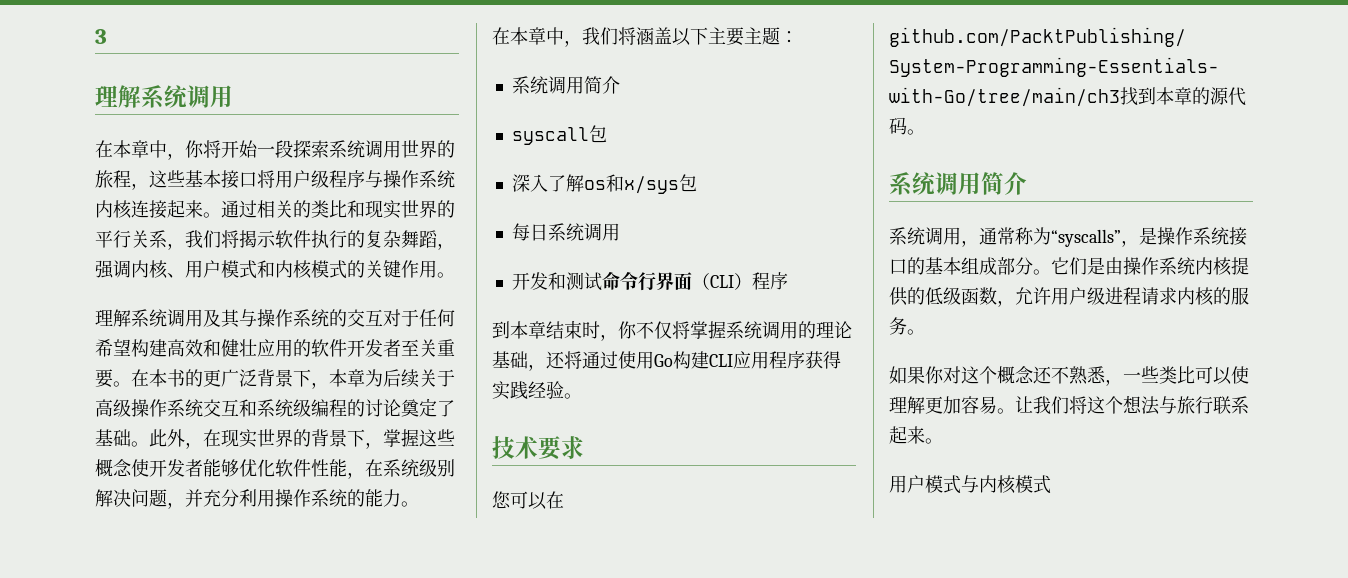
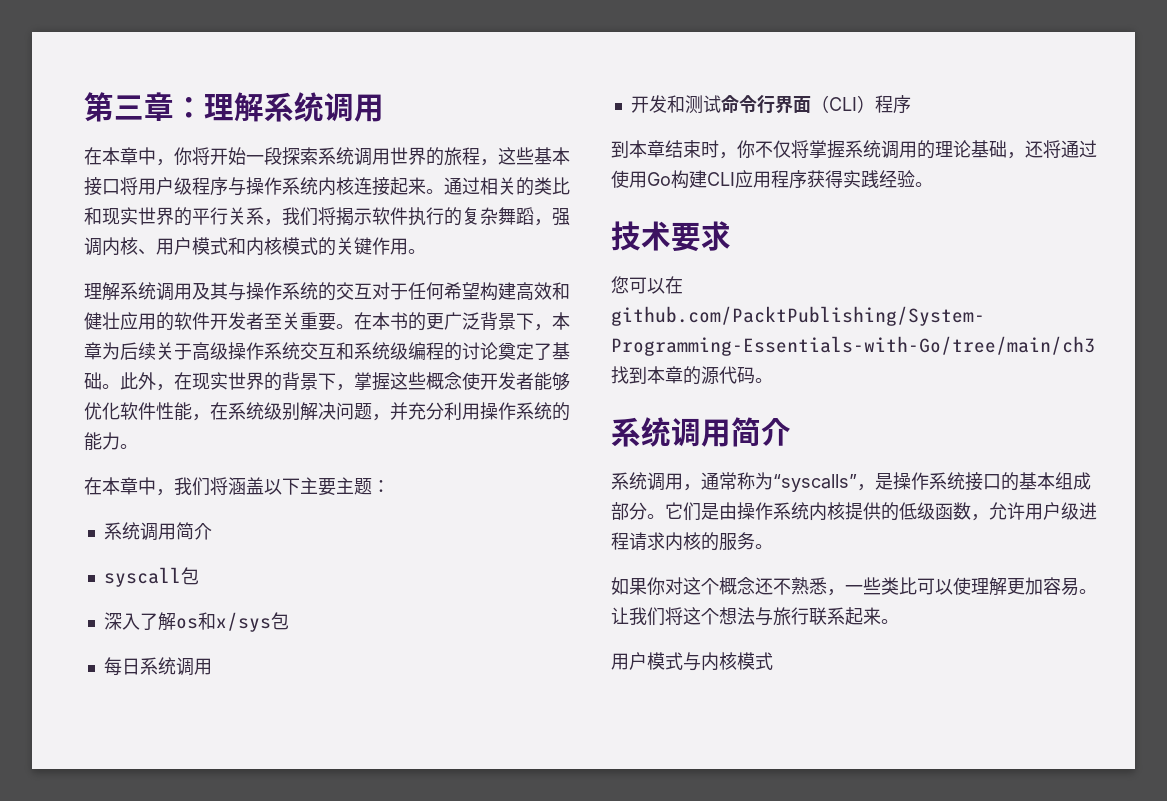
[95,29,107,44] 3 // -> [84,92,204,122] 第三章：

